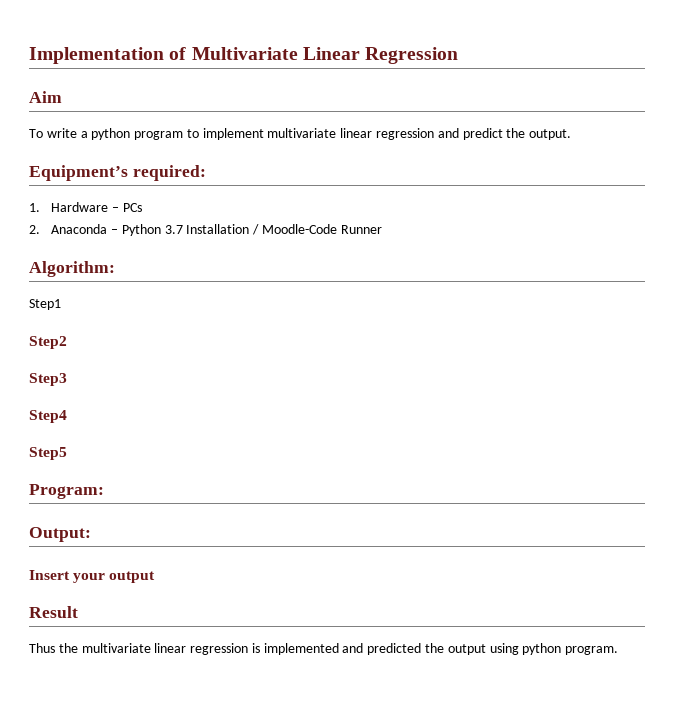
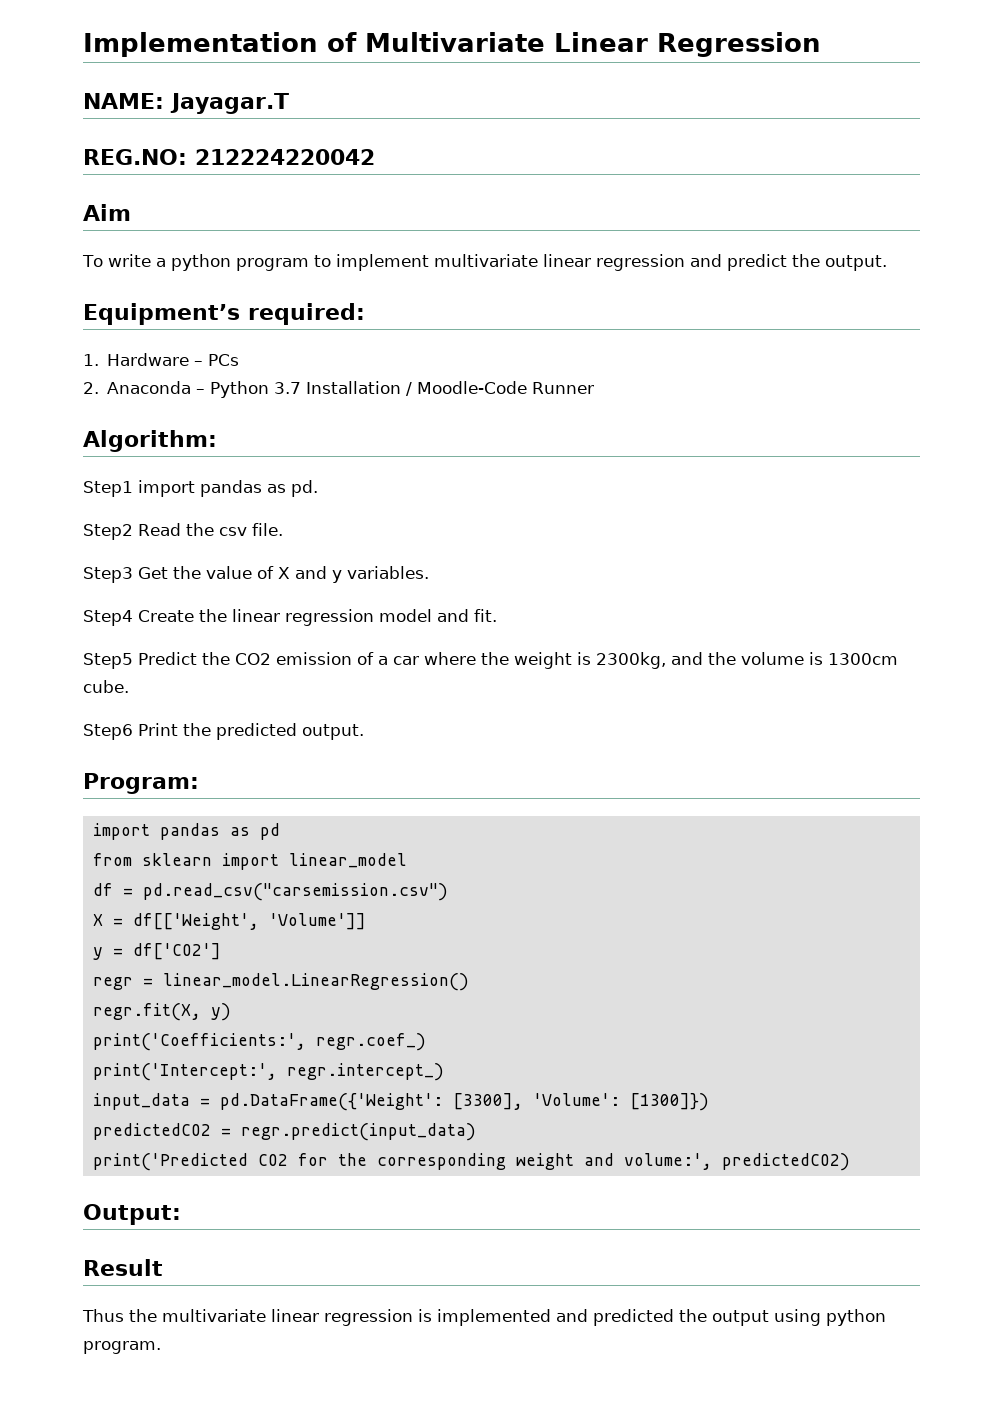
(459, 55) none -> [83,93,289,114] [83,149,375,165] // NAME: Jayagar.T // REG.NO: 212224220042
[29,336,67,349] [29,373,67,386] [29,410,67,423] [29,447,67,460] [29,484,104,499] [29,527,91,542] [29,570,156,583] // Step2 // Step3 // Step4 // Step5 // Program: // Output: // Insert your output -> [138,480,318,497] [83,523,283,540] [83,566,429,583] [83,609,497,626] [83,652,898,669] [83,680,129,693] [83,723,364,740] [83,773,199,794] [92,823,280,840] [92,853,407,870] [92,883,448,901] [92,913,366,930] [92,943,221,960] [92,973,469,991] [92,1003,231,1021] [92,1033,426,1051] [92,1063,444,1081] [92,1093,709,1111] [92,1123,476,1141] [92,1153,850,1171] [83,1204,181,1225] import pandas as pd. // Step2 Read the csv file. // Step3 Get the value of X and y variables. // Step4 Create the linear regression model and fit. // Step5 Predict the CO2 emission of a car where the weight is 2300kg, and the volume is 1300cm cube. // Step6 Print the predicted output. // Program: // import pandas as pd // from sklearn import linear_model // df = pd.read_csv("carsemission.csv") // X = df[['Weight', 'Volume']] // y = df['CO2'] // regr = linear_model.LinearRegression() // regr.fit(X, y) // print('Coefficients:', regr.coef_) // print('Intercept:', regr.intercept_) // input_data = pd.DataFrame({'Weight': [3300], 'Volume': [1300]}) // predictedCO2 = regr.predict(input_data) // print('Predicted CO2 for the corresponding weight and volume:', predictedCO2) // Output:

